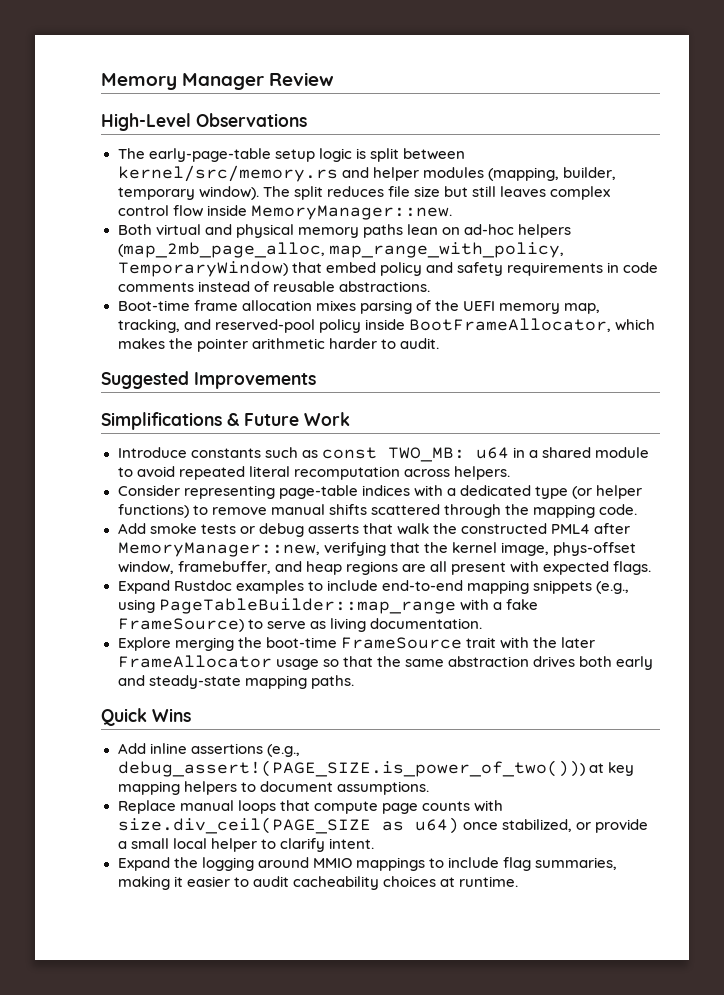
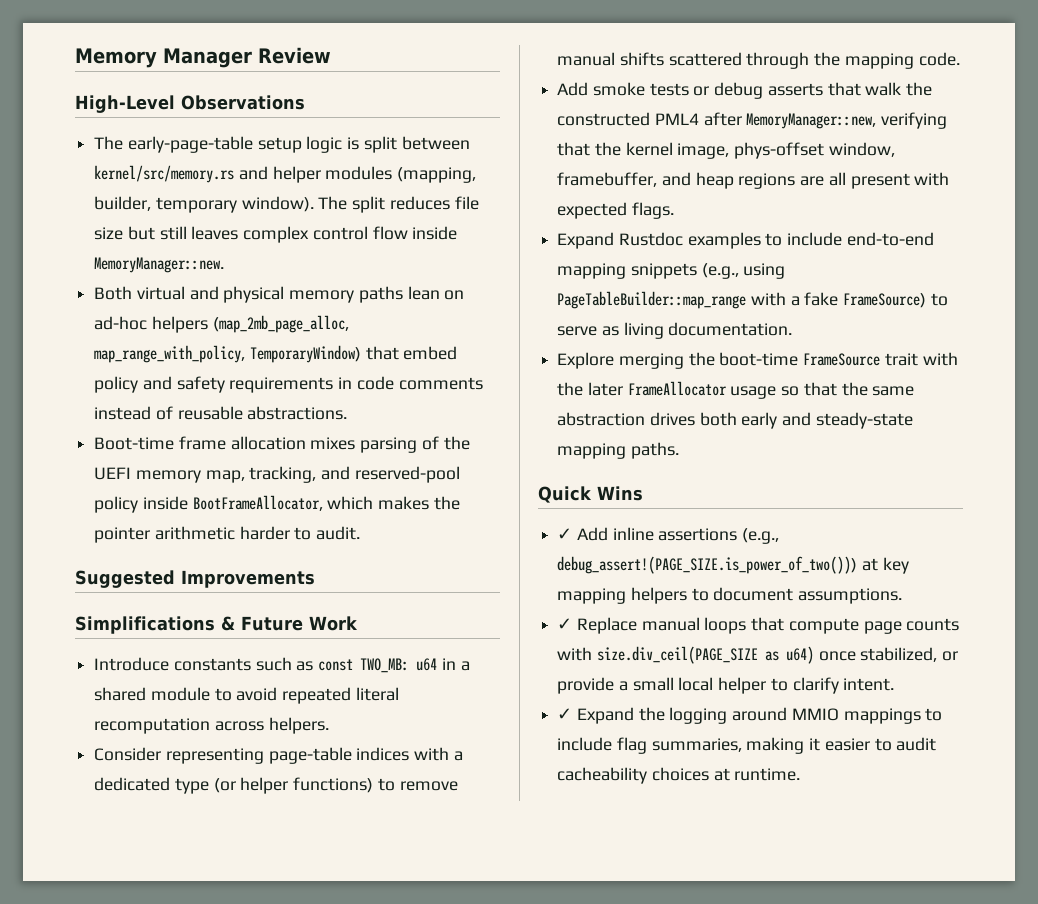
(191, 715) none -> [557,528,573,540] ✓
(429, 788) none -> [557,618,573,630] ✓
(374, 843) none -> [557,708,573,720] ✓

